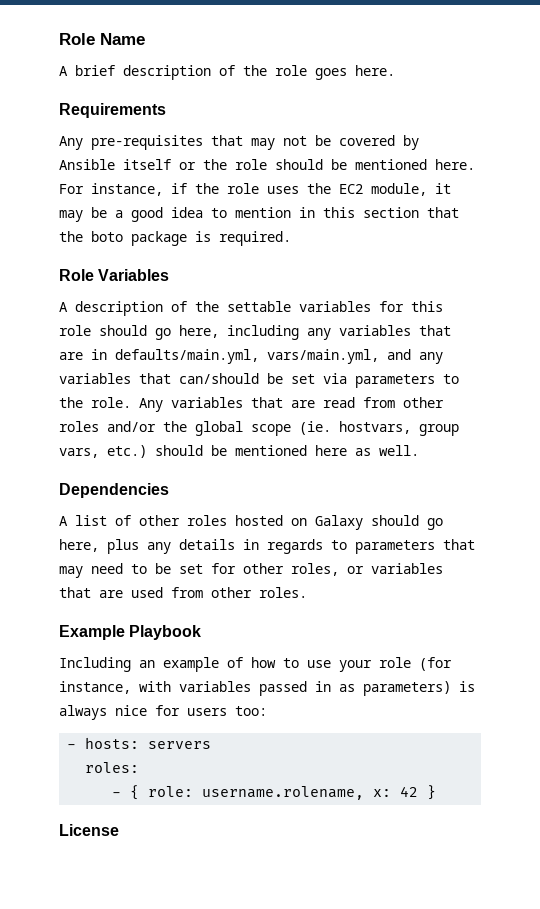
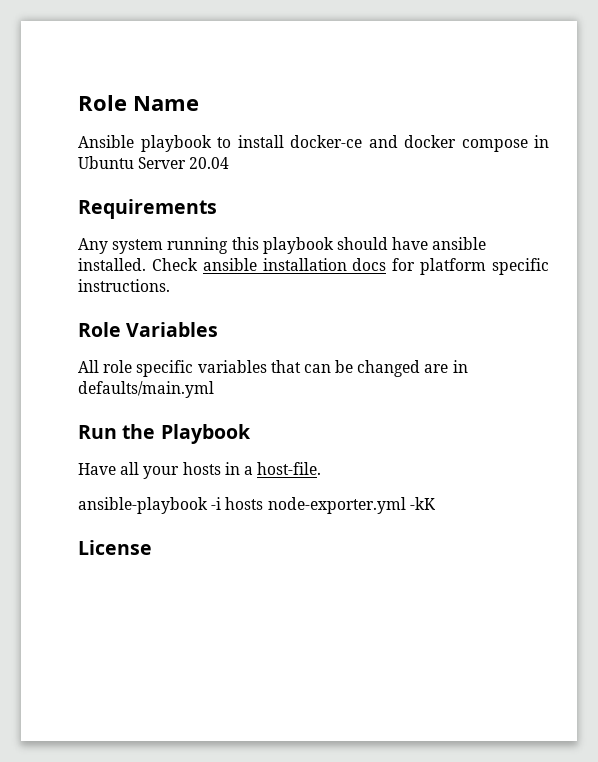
[59,65,395,80] [59,103,166,118] [59,135,419,150] [59,159,475,170] [59,183,451,196] [59,207,459,222] [59,231,291,246] [59,269,170,281] [59,301,443,316] [59,325,451,340] [59,349,443,364] [59,373,459,388] [59,397,444,412] [59,421,459,436] [59,445,419,458] [59,483,169,498] [59,515,443,530] [59,539,475,554] [59,563,443,578] [59,587,307,598] [59,625,202,640] [59,657,452,672] [59,681,475,696] [59,705,267,720] [67,737,212,749] [85,762,140,773] [112,785,437,800] A brief description of the role goes here. // Requirements // Any pre-requisites that may not be covered by Ansible itself or the role should be mentioned here. For instance, if the role uses the EC2 module, it may be a good idea to mention in this section that the boto package is required. // Role Variables // A description of the settable variables for this role should go here, including any variables that are in defaults/main.yml, vars/main.yml, and any variables that can/should be set via parameters to the role. Any variables that are read from other roles and/or the global scope (ie. hostvars, group vars, etc.) should be mentioned here as well. // Dependencies // A list of other roles hosted on Galaxy should go here, plus any details in regards to parameters that may need to be set for other roles, or variables that are used from other roles. // Example Playbook // Including an example of how to use your role (for instance, with variables passed in as parameters) is always nice for users too: // - hosts: servers // roles: // - { role: username.rolename, x: 42 } -> [78,135,549,152] [78,156,230,169] [78,199,217,219] [78,237,487,254] [78,258,549,275] [78,279,170,292] [78,322,219,337] [78,360,468,377] [78,381,214,398] [78,424,251,444] [78,462,322,479] [78,497,436,514] Ansible playbook to install docker-ce and docker compose in Ubuntu Server 20.04 // Requirements // Any system running this playbook should have ansible installed. Check ansible installation docs for platform specific instructions. // Role Variables // All role specific variables that can be changed are in defaults/main.yml // Run the Playbook // Have all your hosts in a host-file. // ansible-playbook -i hosts node-exporter.yml -kK

